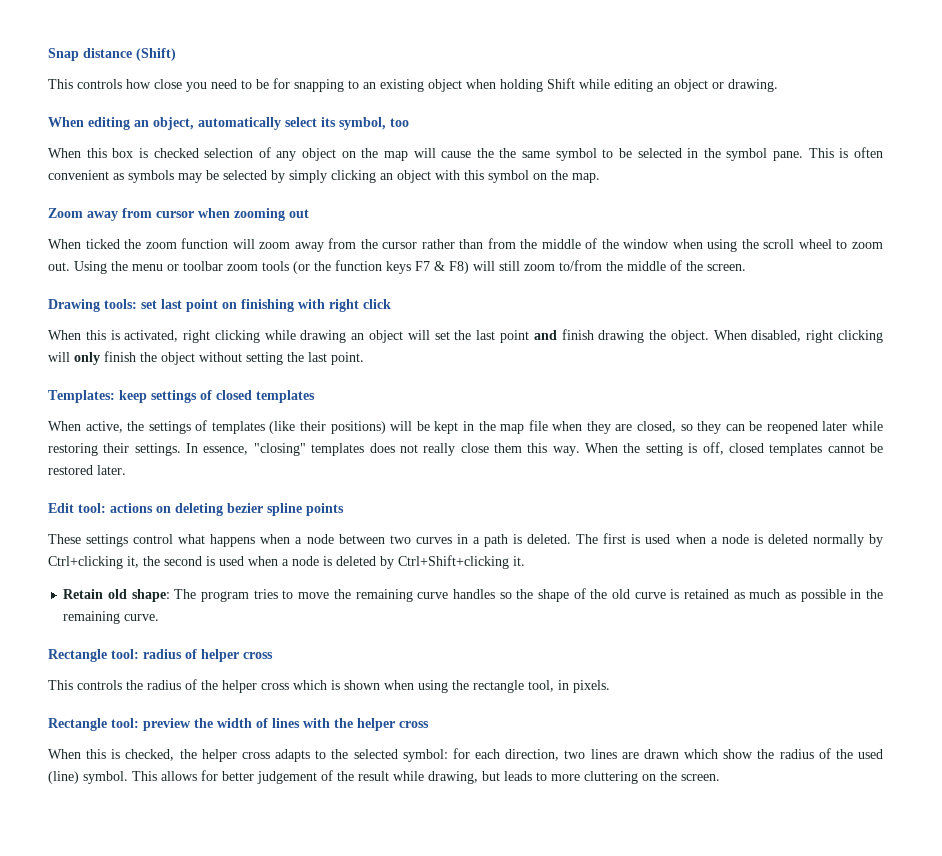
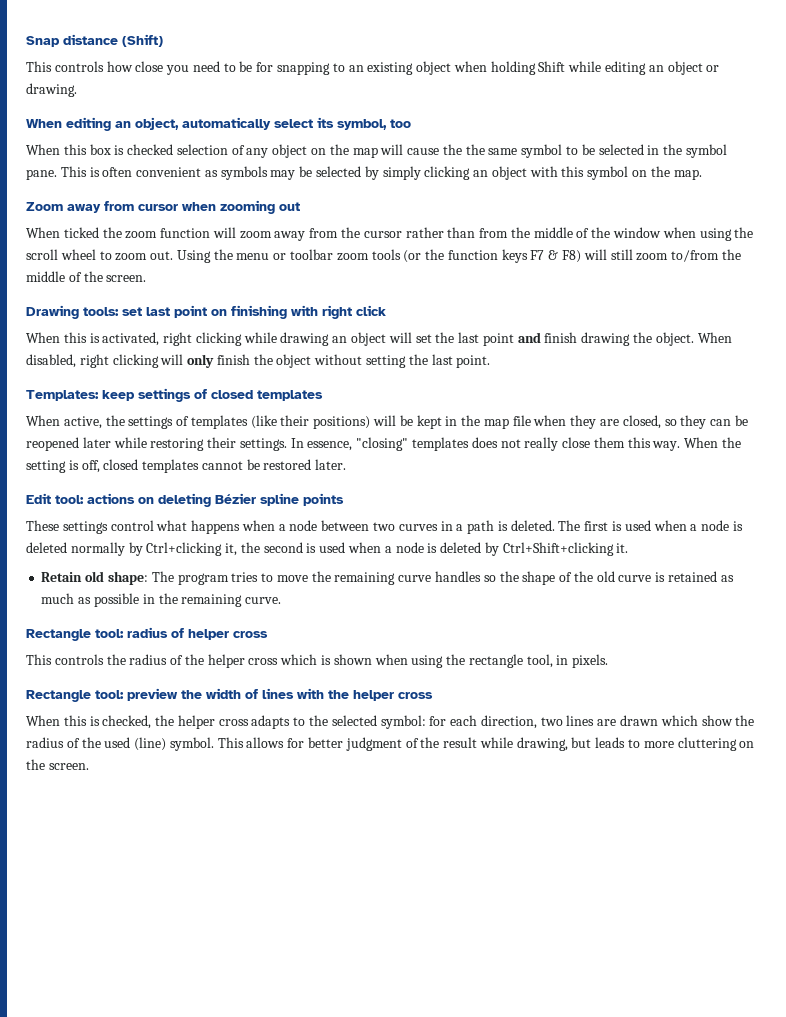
[227,503,263,513] bezier -> [215,493,256,504] Bézier
[257,771,317,784] judgement -> [345,737,402,751] judgment

